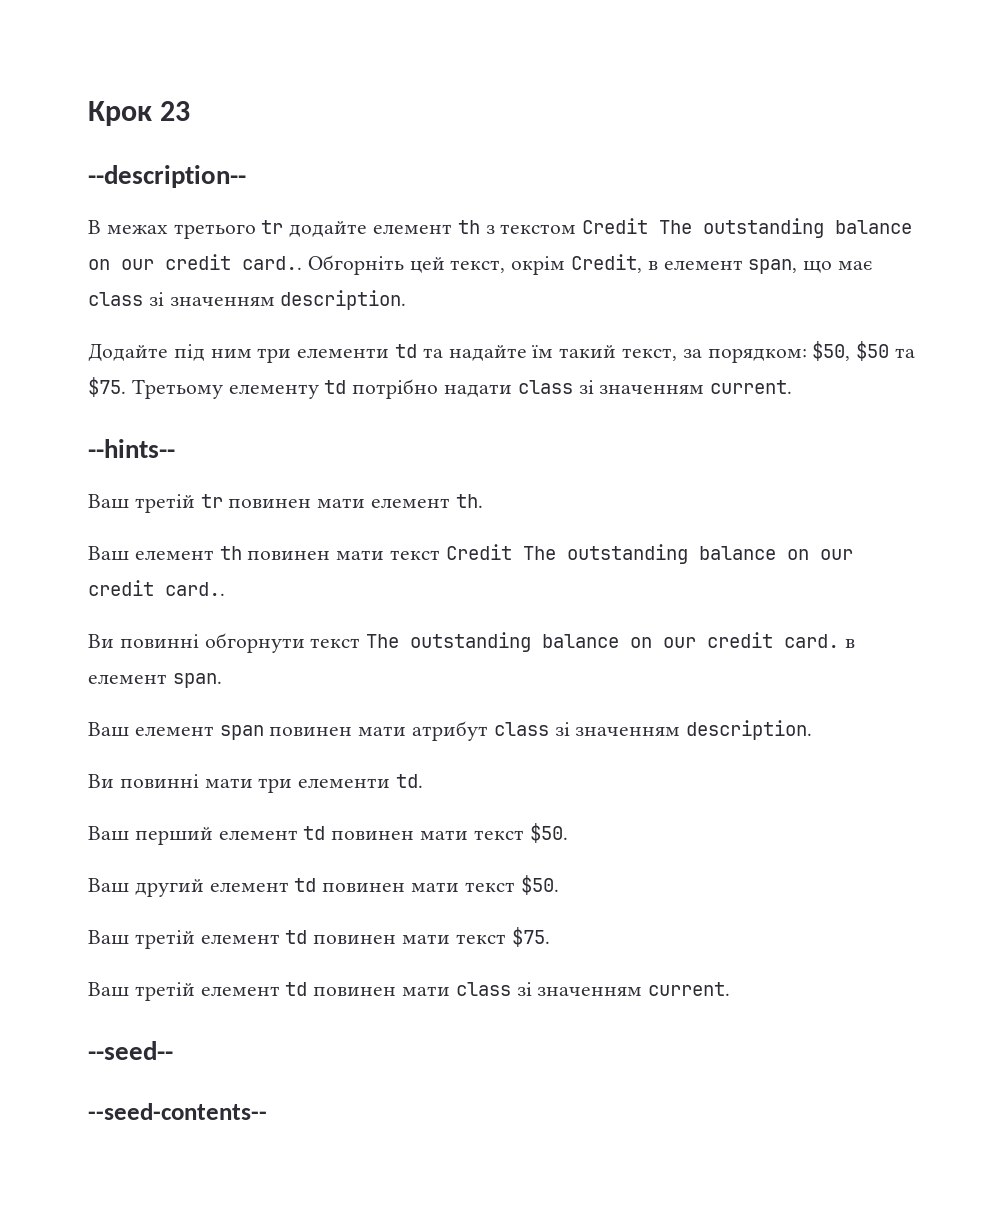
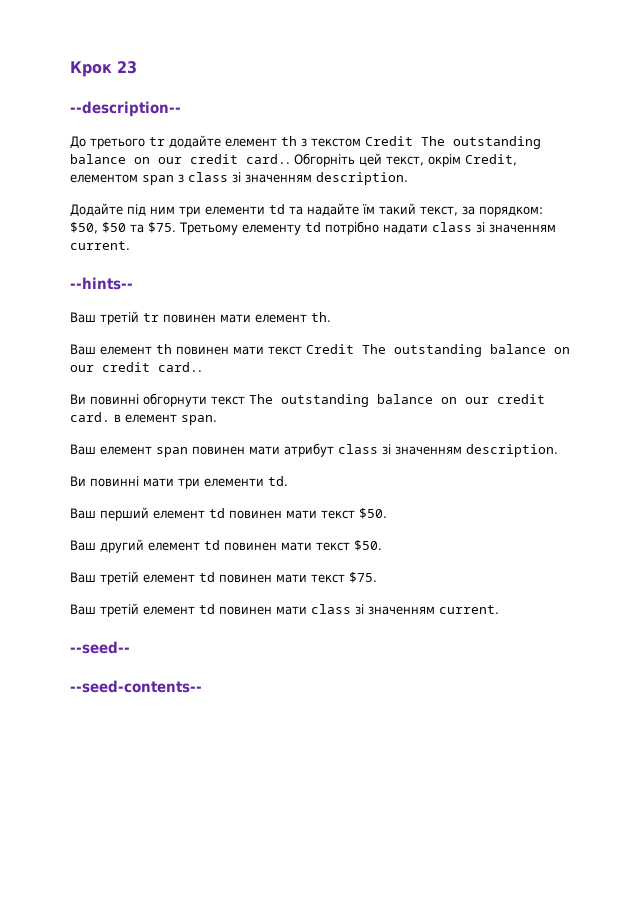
[88,220,168,234] В межах -> [70,136,86,149] До
[647,259,873,274] в елемент span, що має -> [70,174,184,185] елементом span з

